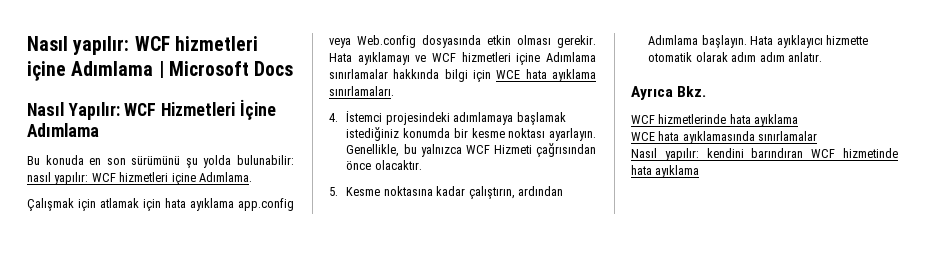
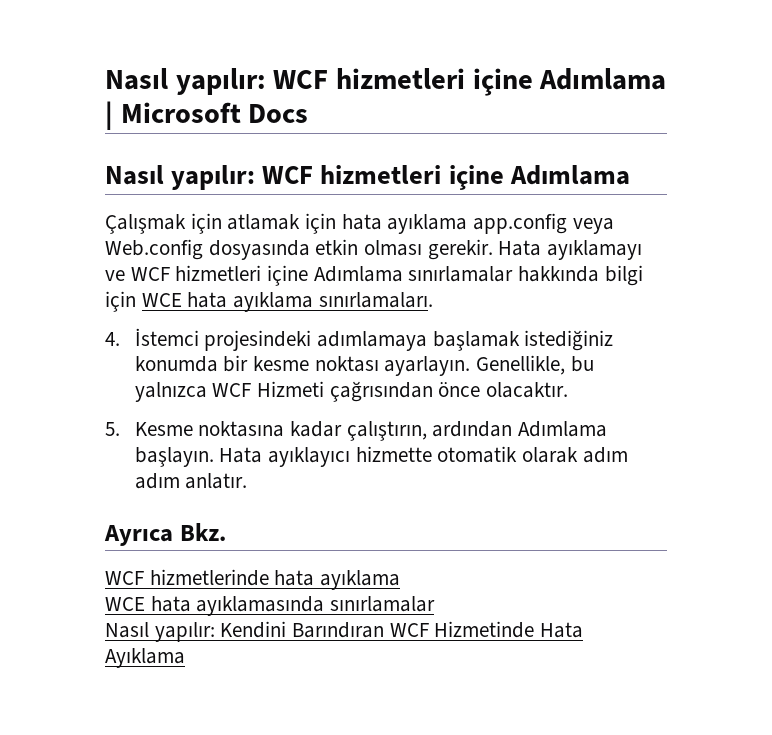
[67,99,276,120] [27,123,99,137] [27,155,294,168] [27,172,252,185] Yapılır: WCF Hizmetleri İçine Adımlama // Bu konuda en son sürümünü şu yolda bulunabilir: nasıl yapılır: WCF hizmetleri içine Adımlama. -> [171,165,630,190] yapılır: WCF hizmetleri içine Adımlama
[706,148,898,158] [631,165,700,178] kendini barındıran WCF hizmetinde hata ayıklama -> [220,621,584,638] [105,648,185,668] Kendini Barındıran WCF Hizmetinde Hata Ayıklama

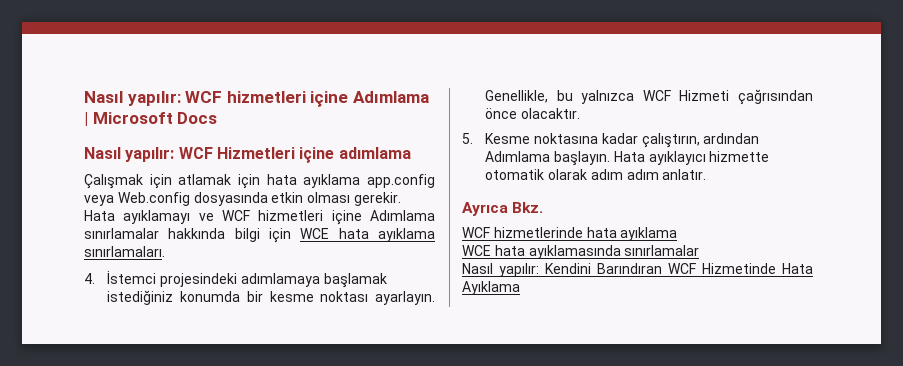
[320,165,630,190] hizmetleri içine Adımlama -> [216,147,411,163] Hizmetleri içine adımlama

